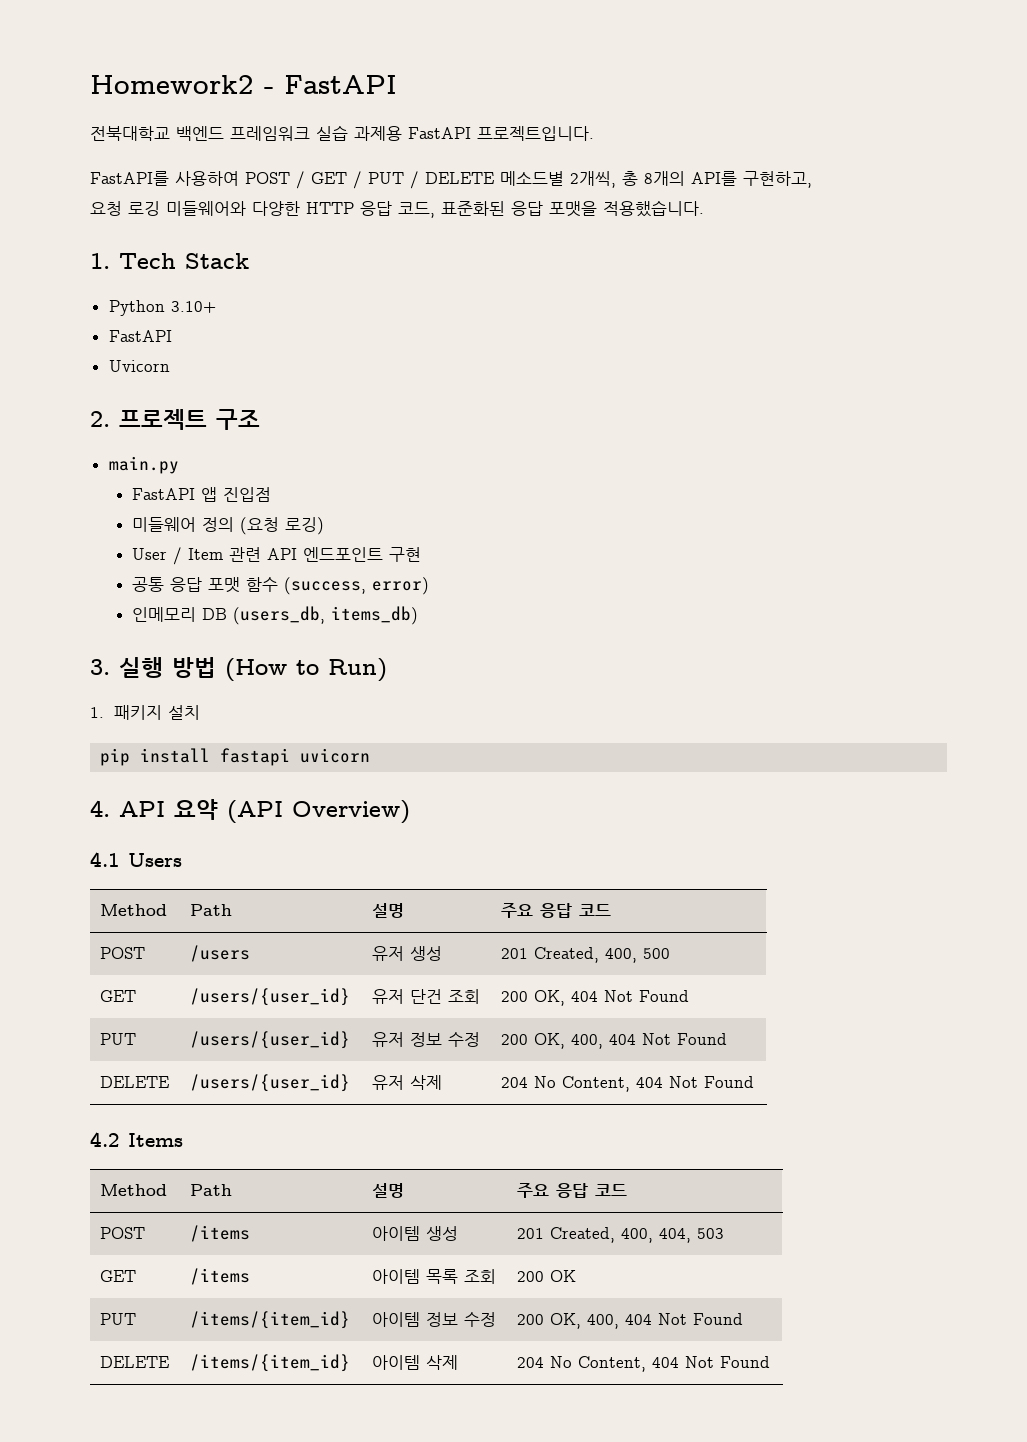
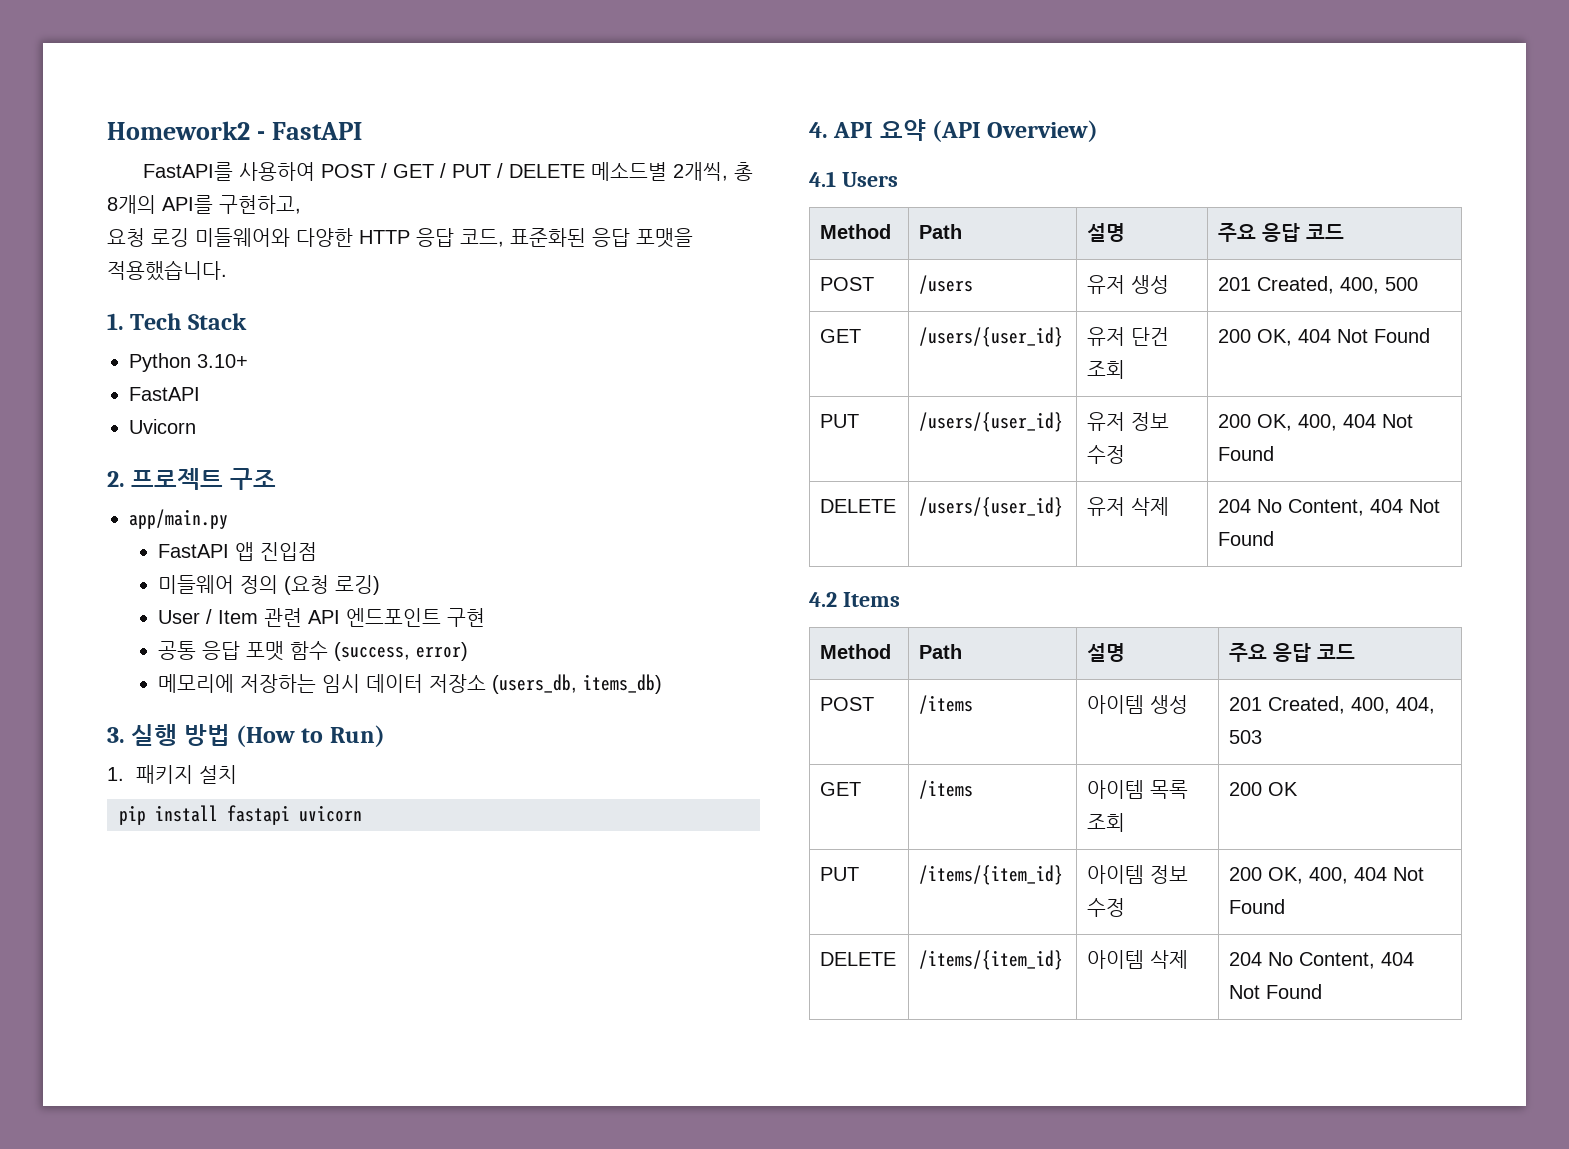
[90,125,594,141] // 전북대학교 백엔드 프레임워크 실습 과제용 FastAPI 프로젝트입니다. -> (362, 131) none
[108,456,179,474] main.py -> [129,509,228,529] app/main.py
[132,607,228,622] 인메모리 DB -> [157,674,486,693] 메모리에 저장하는 임시 데이터 저장소

